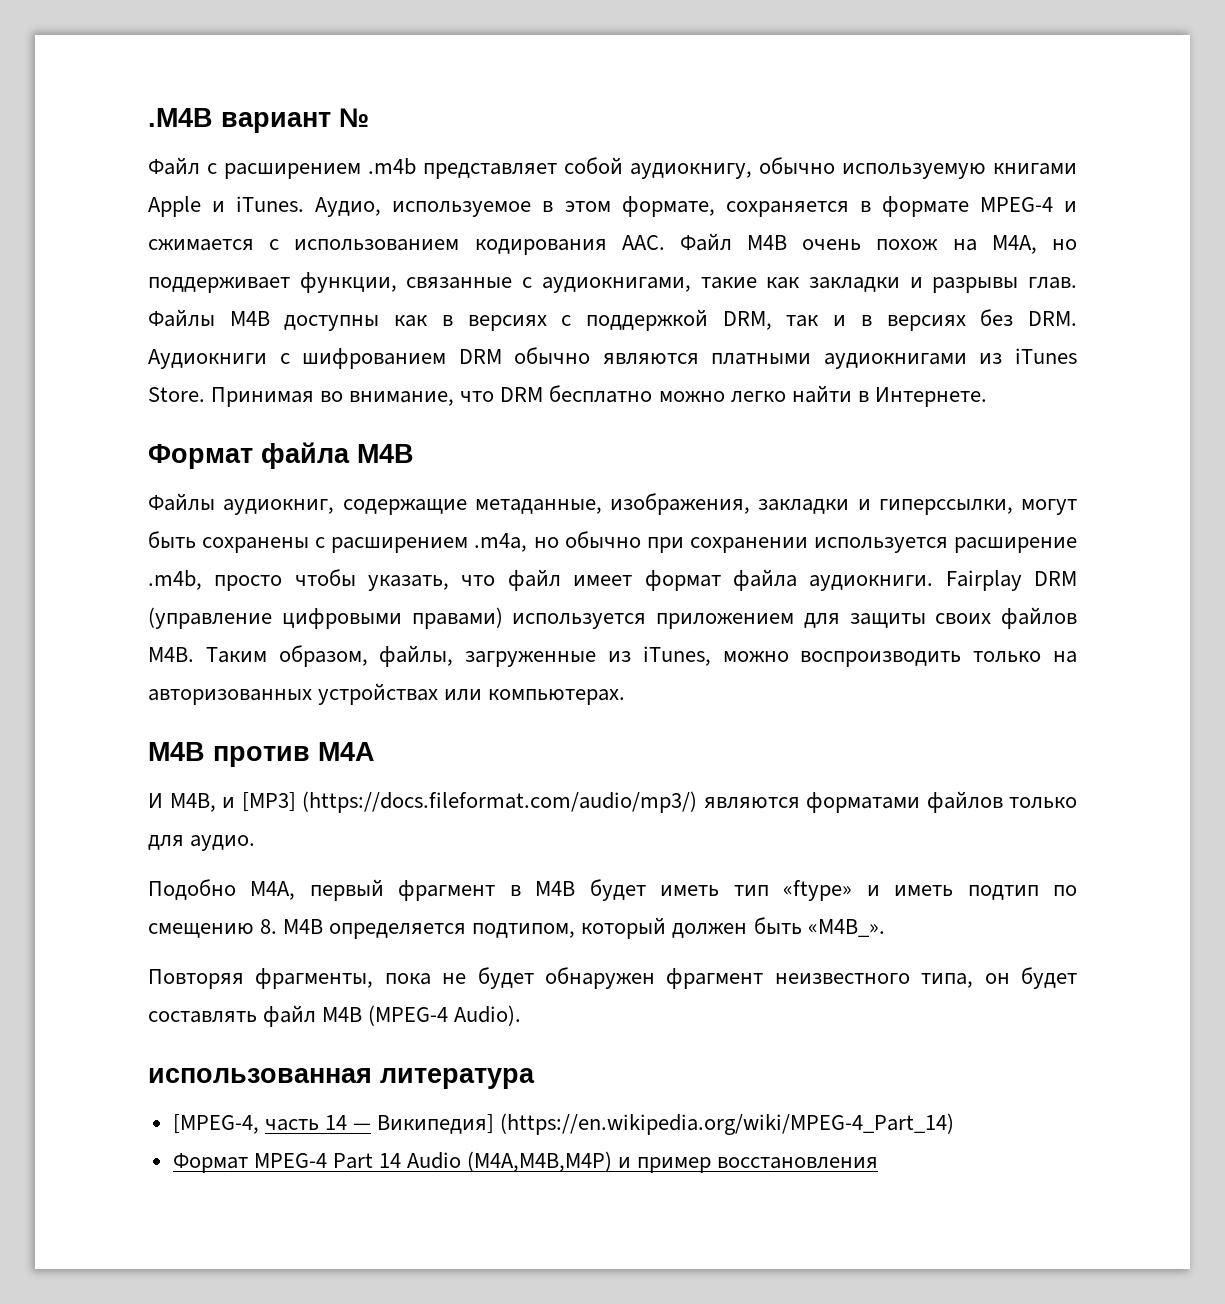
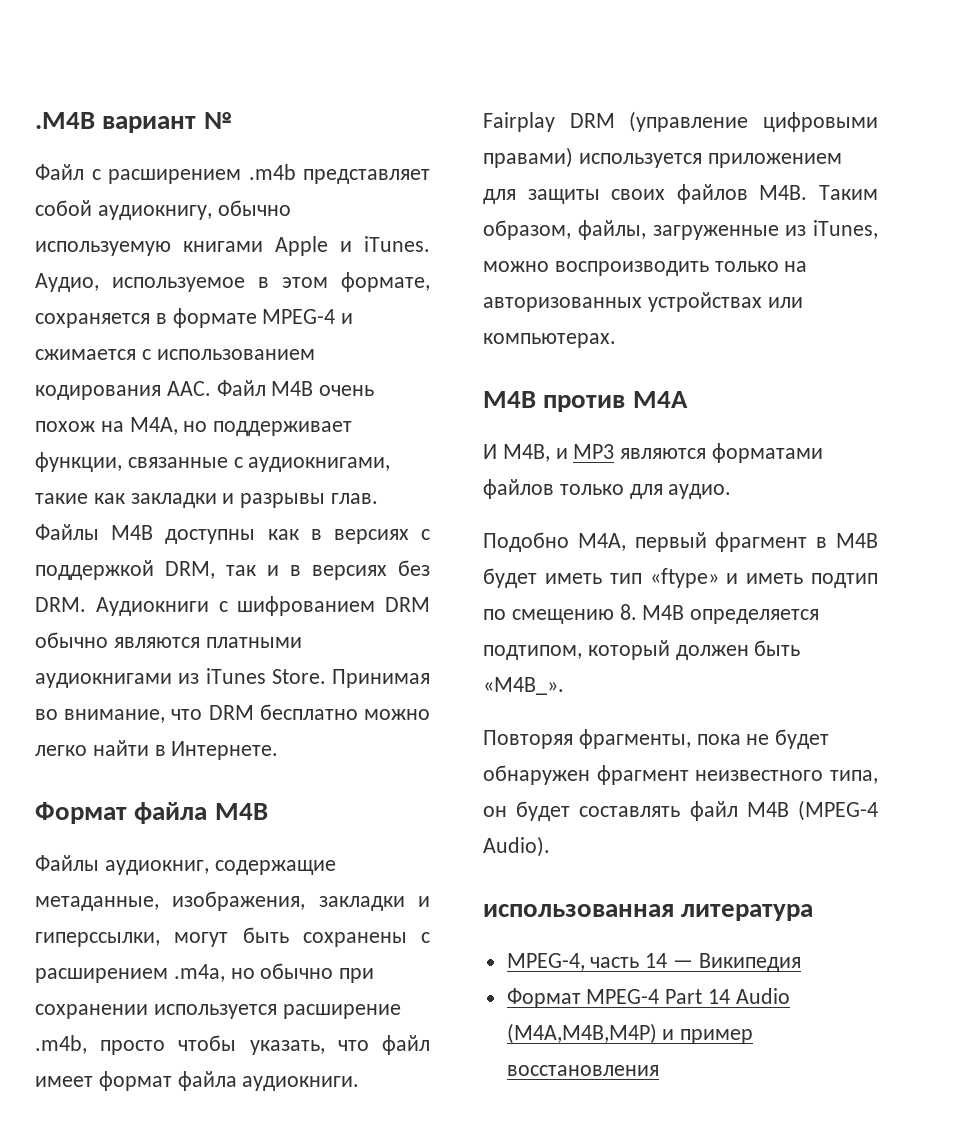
[241,791,697,813] [MP3] (https://docs.fileformat.com/audio/mp3/) -> [573,444,615,459] MP3
[172,1114,259,1134] [MPEG-4, -> [506,953,585,971] MPEG-4,
[377,1113,955,1135] Википедия] (https://en.wikipedia.org/wiki/MPEG-4_Part_14) -> [698,953,801,972] Википедия

